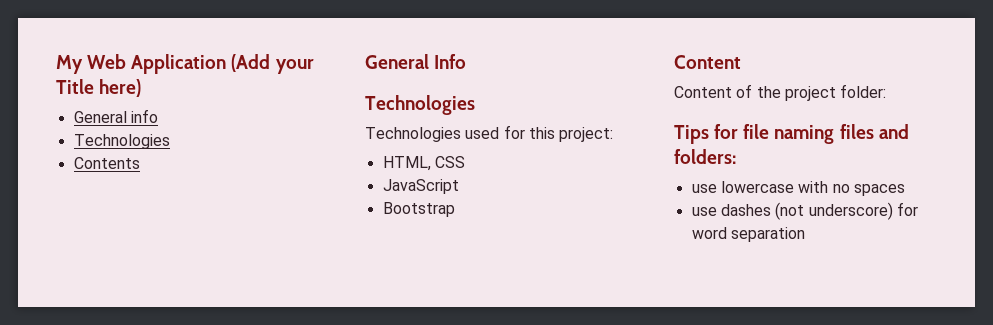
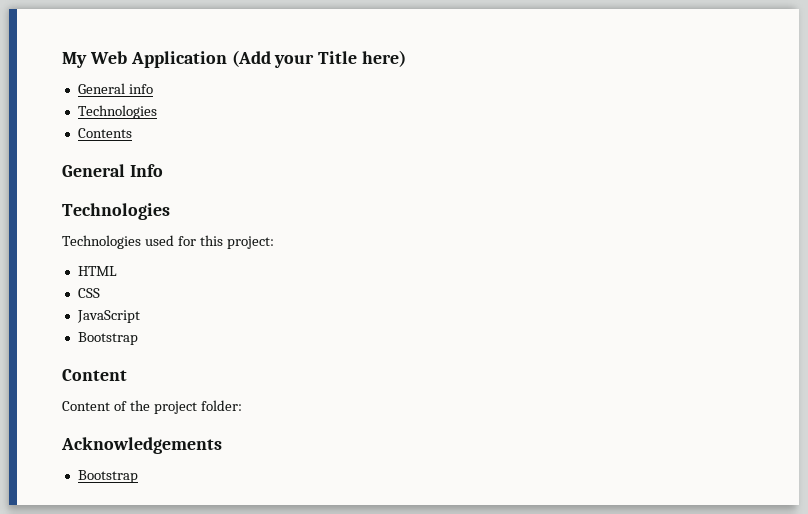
[382,156,431,171] HTML, -> [77,266,117,276] HTML //
[674,124,909,144] [674,149,736,164] [691,181,905,196] [691,202,918,220] [691,227,805,242] Tips for file naming files and folders: // use lowercase with no spaces // use dashes (not underscore) for word separation -> [61,437,222,454] [77,470,138,483] Acknowledgements // Bootstrap

